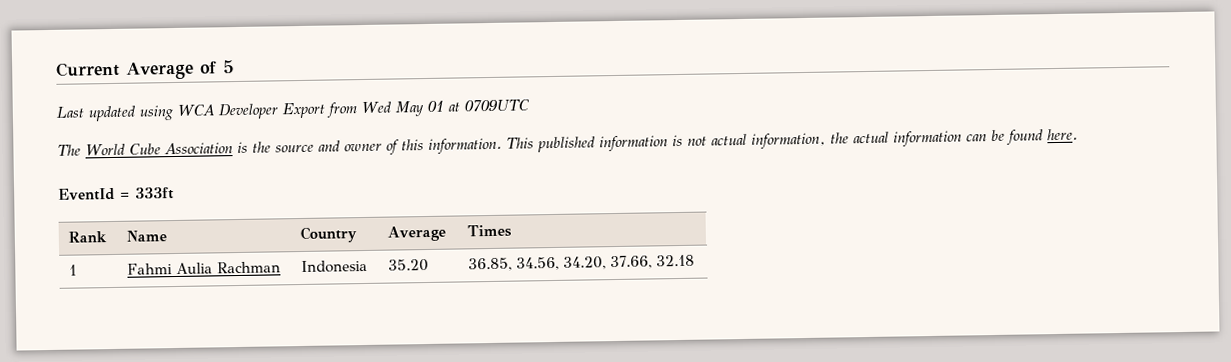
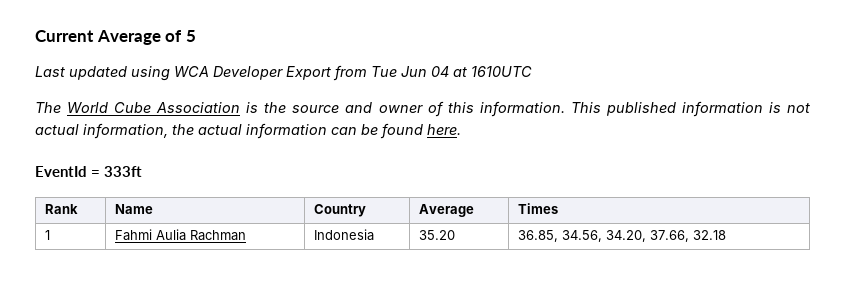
[361,99,530,117] Wed May 01 at 0709UTC -> [371,66,532,77] Tue Jun 04 at 1610UTC

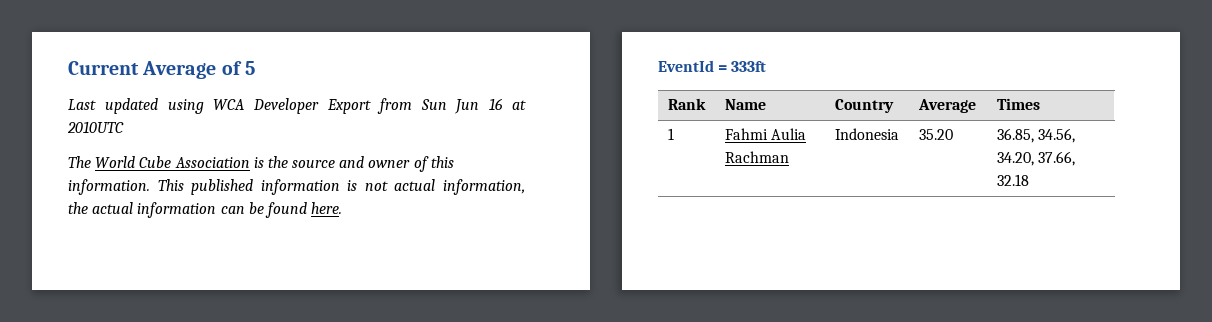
[371,66,532,77] Tue Jun 04 at 1610UTC -> [420,98,526,114] [67,121,124,133] Sun Jun 16 at 2010UTC

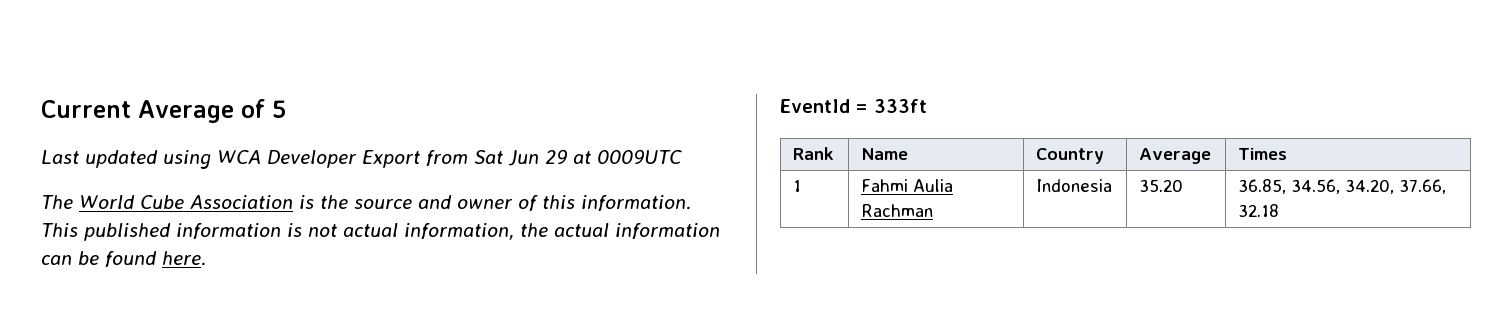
[420,98,526,114] [67,121,124,133] Sun Jun 16 at 2010UTC -> [474,149,682,166] Sat Jun 29 at 0009UTC

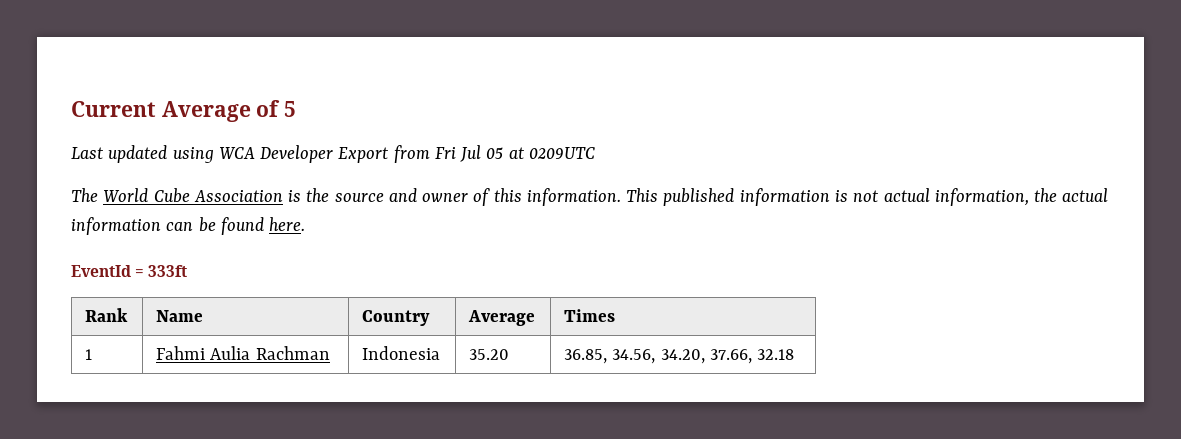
[474,149,682,166] Sat Jun 29 at 0009UTC -> [434,145,595,162] Fri Jul 05 at 0209UTC

